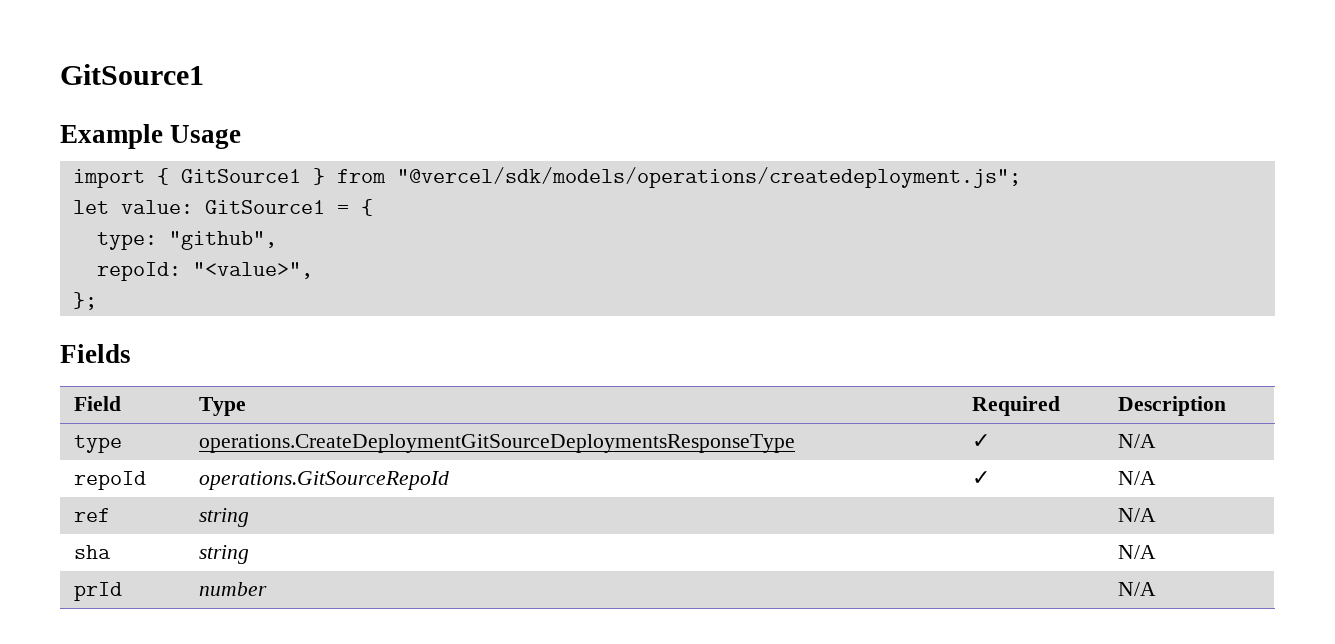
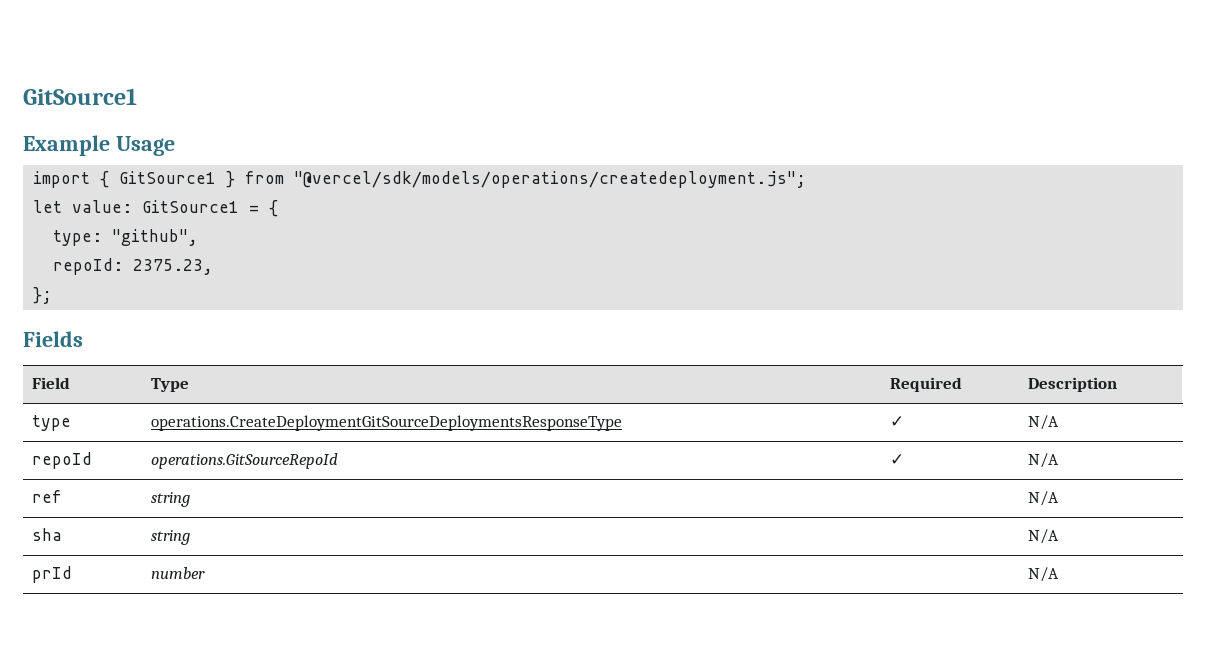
[192,262,313,279] "<value>", -> [133,259,214,275] 2375.23,

